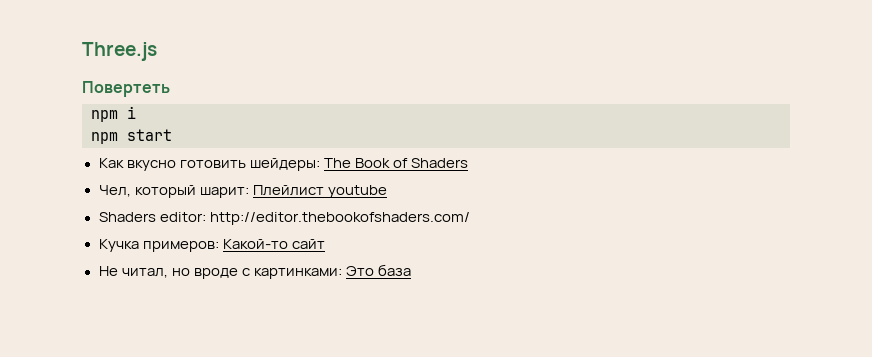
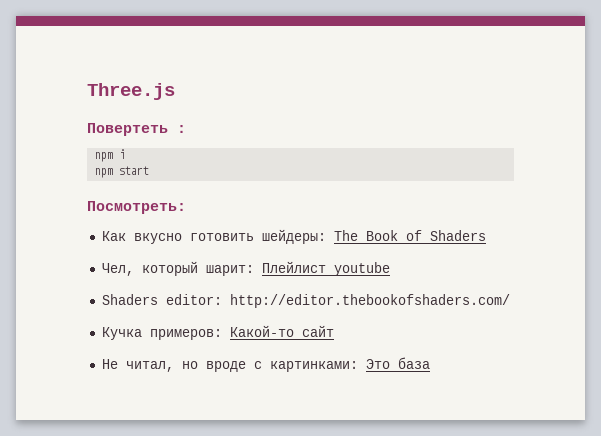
(170, 89) none -> [177,125,186,133] :
(172, 135) none -> [87,201,186,214] // Посмотреть:

